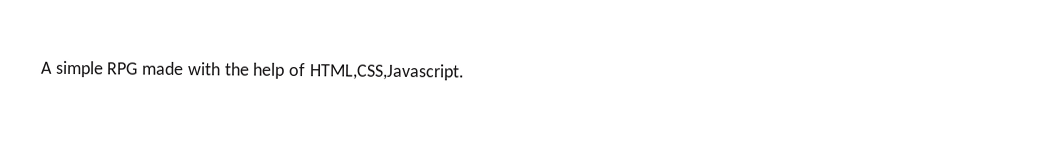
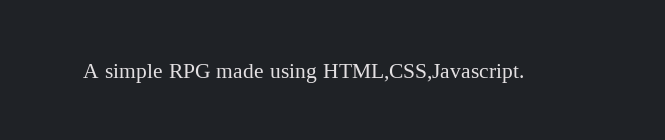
[186,62,307,79] with the help of -> [270,64,318,83] using

